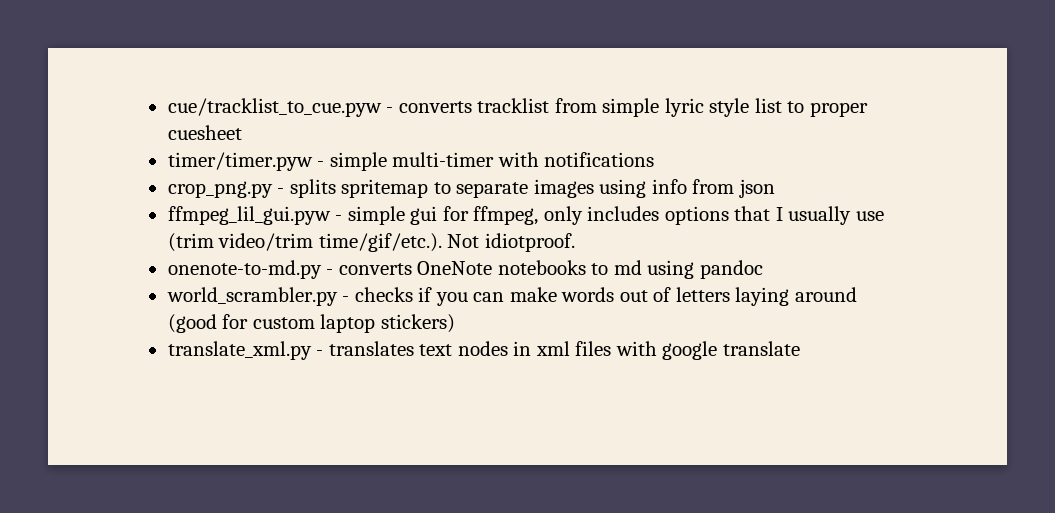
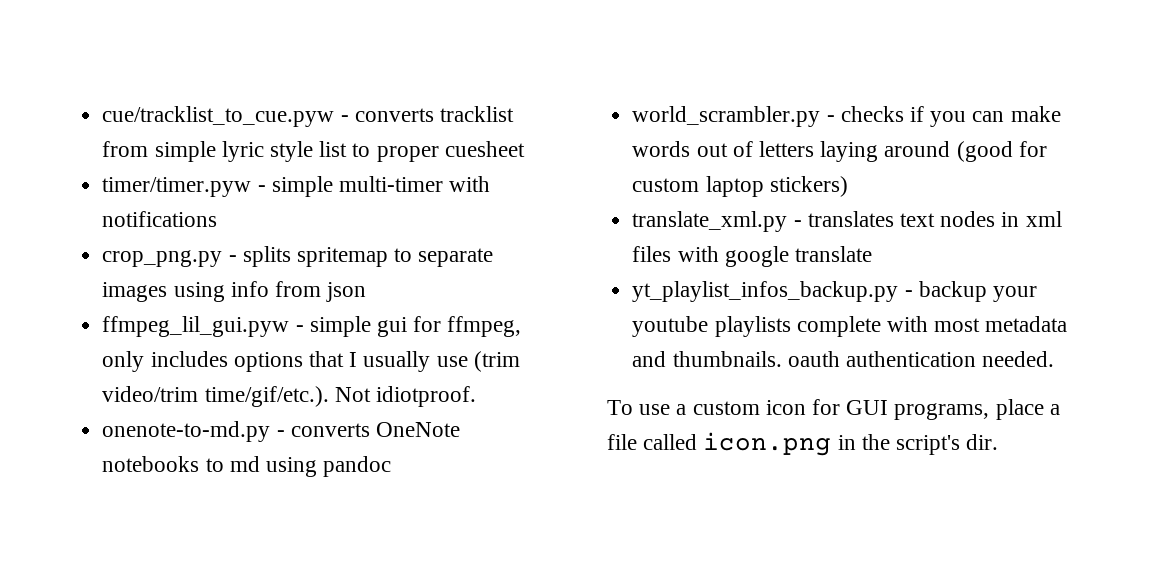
(800, 348) none -> [632,281,1037,302] [632,316,1068,337] [632,351,1055,367] [607,399,1060,420] [607,432,999,456] // yt_playlist_infos_backup.py - backup your youtube playlists complete with most metadata and thumbnails. oauth authentication needed. // To use a custom icon for GUI programs, place a file called icon.png in the script's dir.

